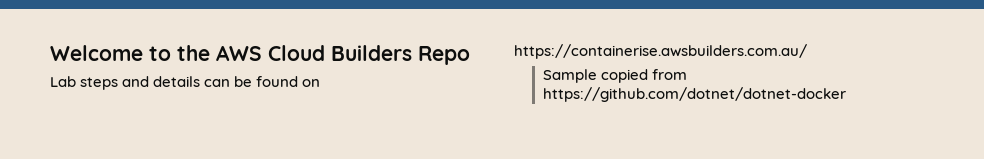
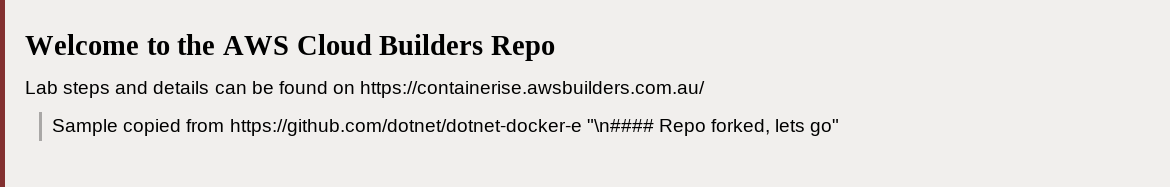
[542,87,846,102] https://github.com/dotnet/dotnet-docker -> [229,119,840,136] https://github.com/dotnet/dotnet-docker-e "\n#### Repo forked, lets go"

